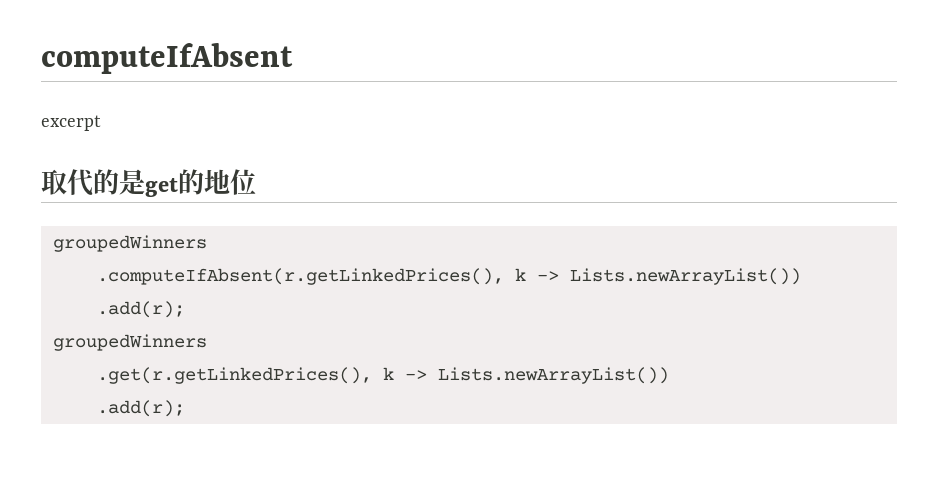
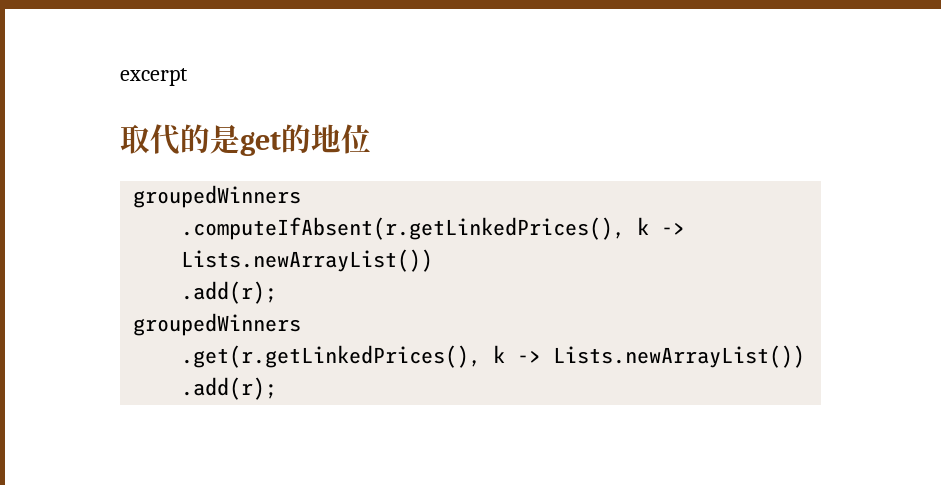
[41,43,293,74] computeIfAbsent // -> (120, 77) none

